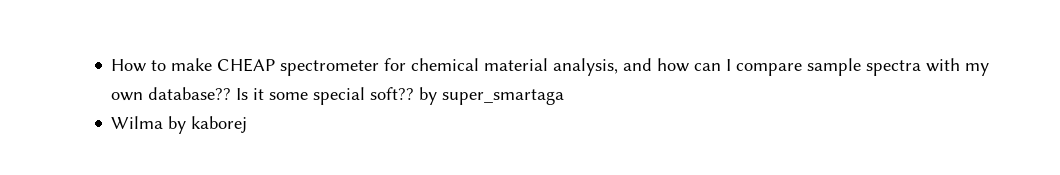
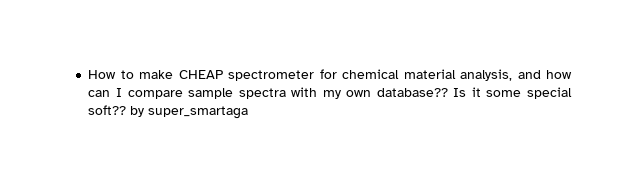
[111,116,248,134] // Wilma by kaborej -> (249, 112) none

